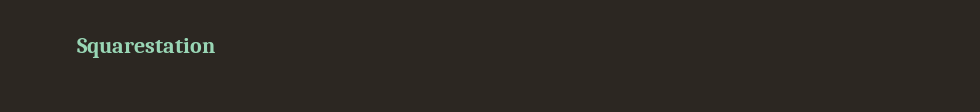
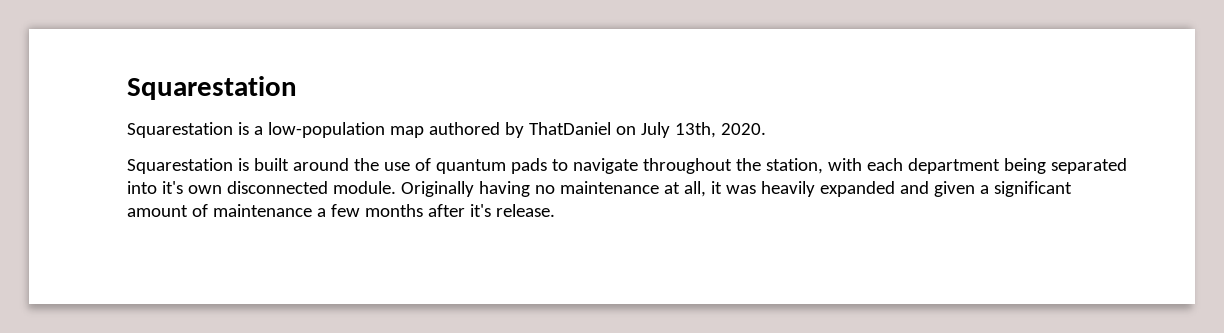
[77,38,215,58] Squarestation -> [127,76,297,100] [127,122,766,138] [127,158,1127,174] [127,181,1072,197] [127,204,555,217] Squarestation // Squarestation is a low-population map authored by ThatDaniel on July 13th, 2020. // Squarestation is built around the use of quantum pads to navigate throughout the station, with each department being separated into it's own disconnected module. Originally having no maintenance at all, it was heavily expanded and given a significant amount of maintenance a few months after it's release.

